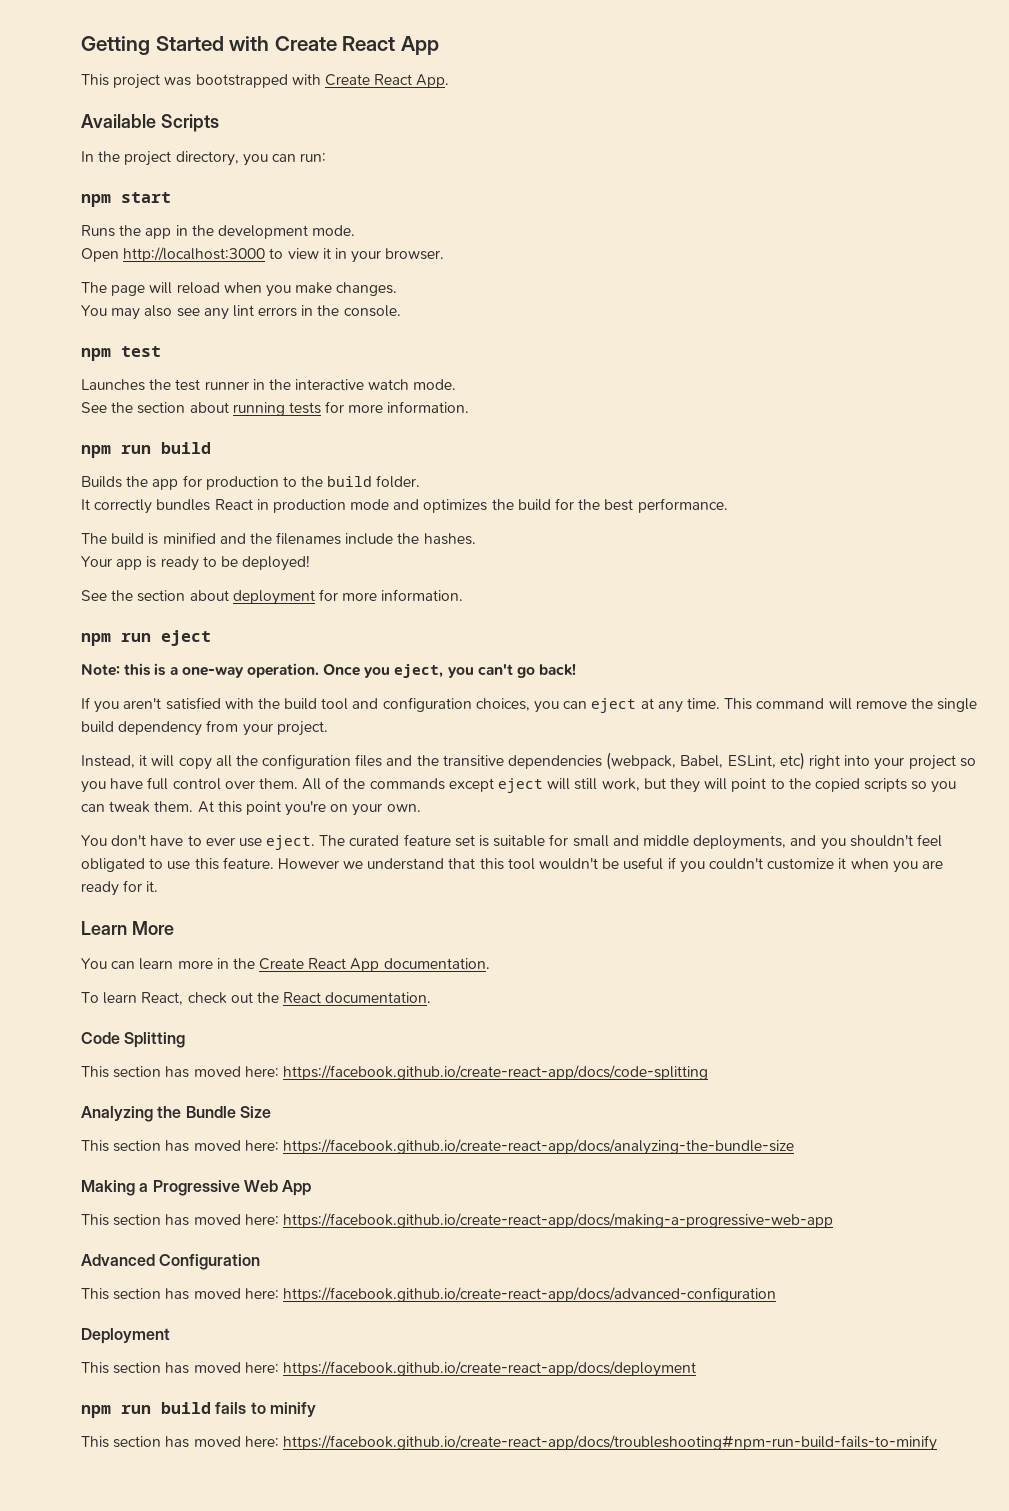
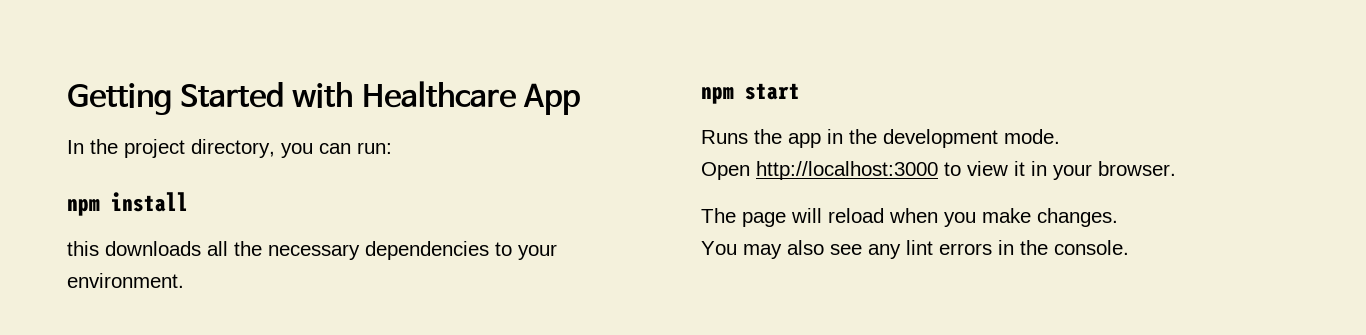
[274,36,439,55] [81,74,450,89] [81,114,219,132] Create React App // This project was bootstrapped with Create React App. // Available Scripts -> [361,81,580,115] Healthcare App
(327, 157) none -> [67,192,188,216] [67,241,557,260] [67,273,184,288] // npm install // this downloads all the necessary dependencies to your environment.
[81,346,161,361] [81,379,457,391] [81,401,470,416] [81,442,211,458] [81,475,421,490] [81,498,728,514] [81,532,476,545] [81,555,311,571] [81,589,464,605] [81,630,211,646] [81,663,577,678] [81,697,978,713] [81,720,328,736] [81,752,976,770] [81,777,957,793] [81,801,421,816] [81,834,942,850] [81,857,943,873] [81,880,159,896] [81,921,174,935] [81,958,490,972] [81,992,432,1005] [81,1032,186,1048] [81,1065,708,1080] [81,1106,271,1122] [81,1139,794,1155] [81,1180,312,1196] [81,1213,833,1228] [81,1254,261,1270] [81,1287,776,1302] [81,1328,170,1344] [81,1361,696,1377] [81,1402,316,1418] [81,1435,937,1451] // npm test // Launches the test runner in the interactive watch mode. // See the section about running tests for more information. // npm run build // Builds the app for production to the build folder. // It correctly bundles React in production mode and optimizes the build for the best performance. // The build is minified and the filenames include the hashes. // Your app is ready to be deployed! // See the section about deployment for more information. // npm run eject // Note: this is a one-way operation. Once you eject, you can't go back! // If you aren't satisfied with the build tool and configuration choices, you can eject at any time. This command will remove the single build dependency from your project. // Instead, it will copy all the configuration files and the transitive dependencies (webpack, Babel, ESLint, etc) right into your project so you have full control over them. All of the commands except eject will still work, but they will point to the copied scripts so you can tweak them. At this point you're on your own. // You don't have to ever use eject. The curated feature set is suitable for small and middle deployments, and you shouldn't feel obligated to use this feature. However we understand that this tool wouldn't be useful if you couldn't customize it when you are ready for it. // Learn More // You can learn more in the Create React App documentation. // To learn React, check out the React documentation. // Code Splitting // This section has moved here: https://facebook.github.io/create-react-app/docs/code-splitting // Analyzing the Bundle Size // This section has moved here: https://facebook.github.io/create-react-app/docs/analyzing-the-bundle-size // Making a Progressive Web App // This section has moved here: https://facebook.github.io/create-react-app/docs/making-a-progressive-web-app // Advanced Configuration // This section has moved here: https://facebook.github.io/create-react-app/docs/advanced-configuration // Deployment // This section has moved here: https://facebook.github.io/create-react-app/docs/deployment // npm run build fails to minify // This section has moved here: https://facebook.github.io/create-react-app/docs/troubleshooting#npm-run-build-fails-to-minify -> (1129, 247) none

